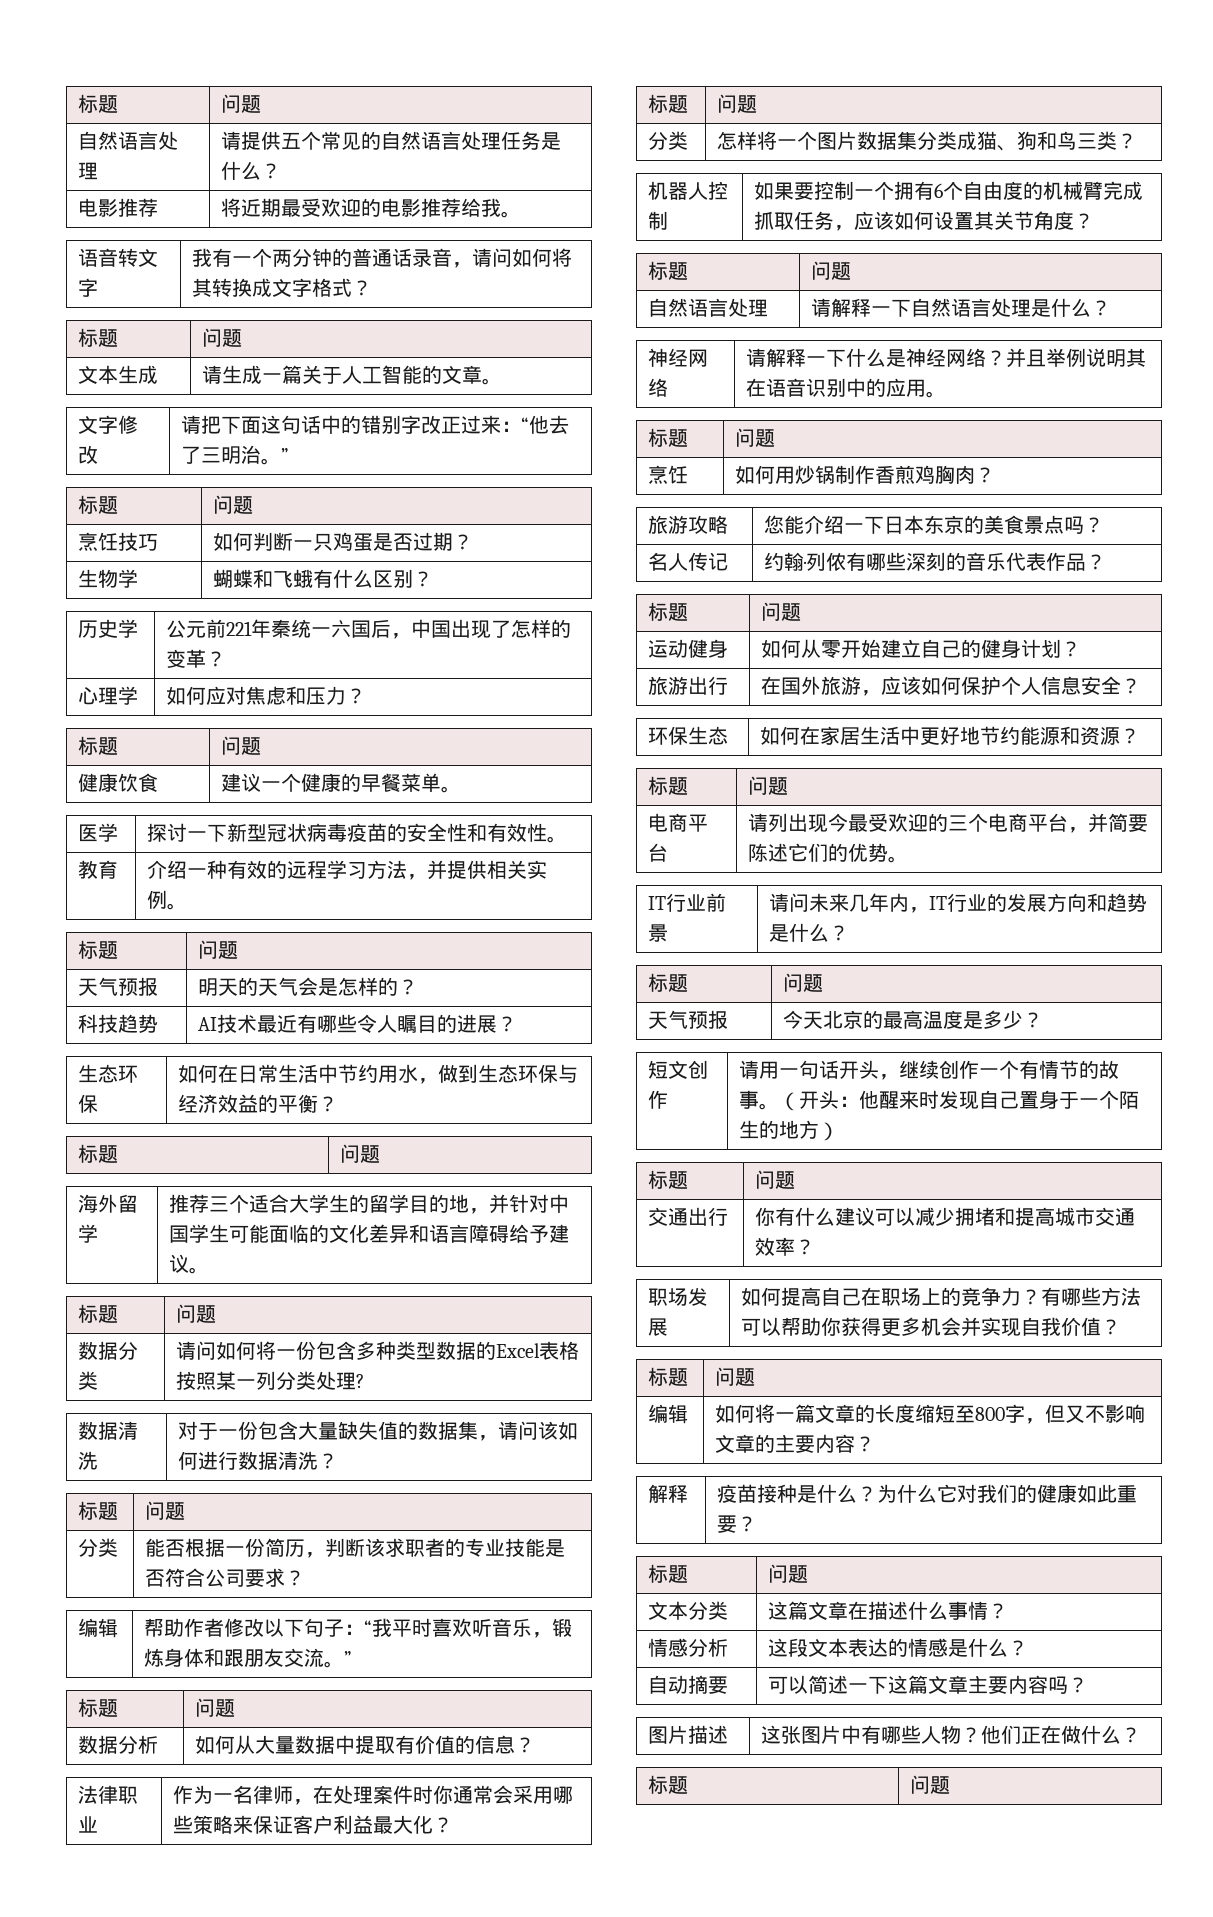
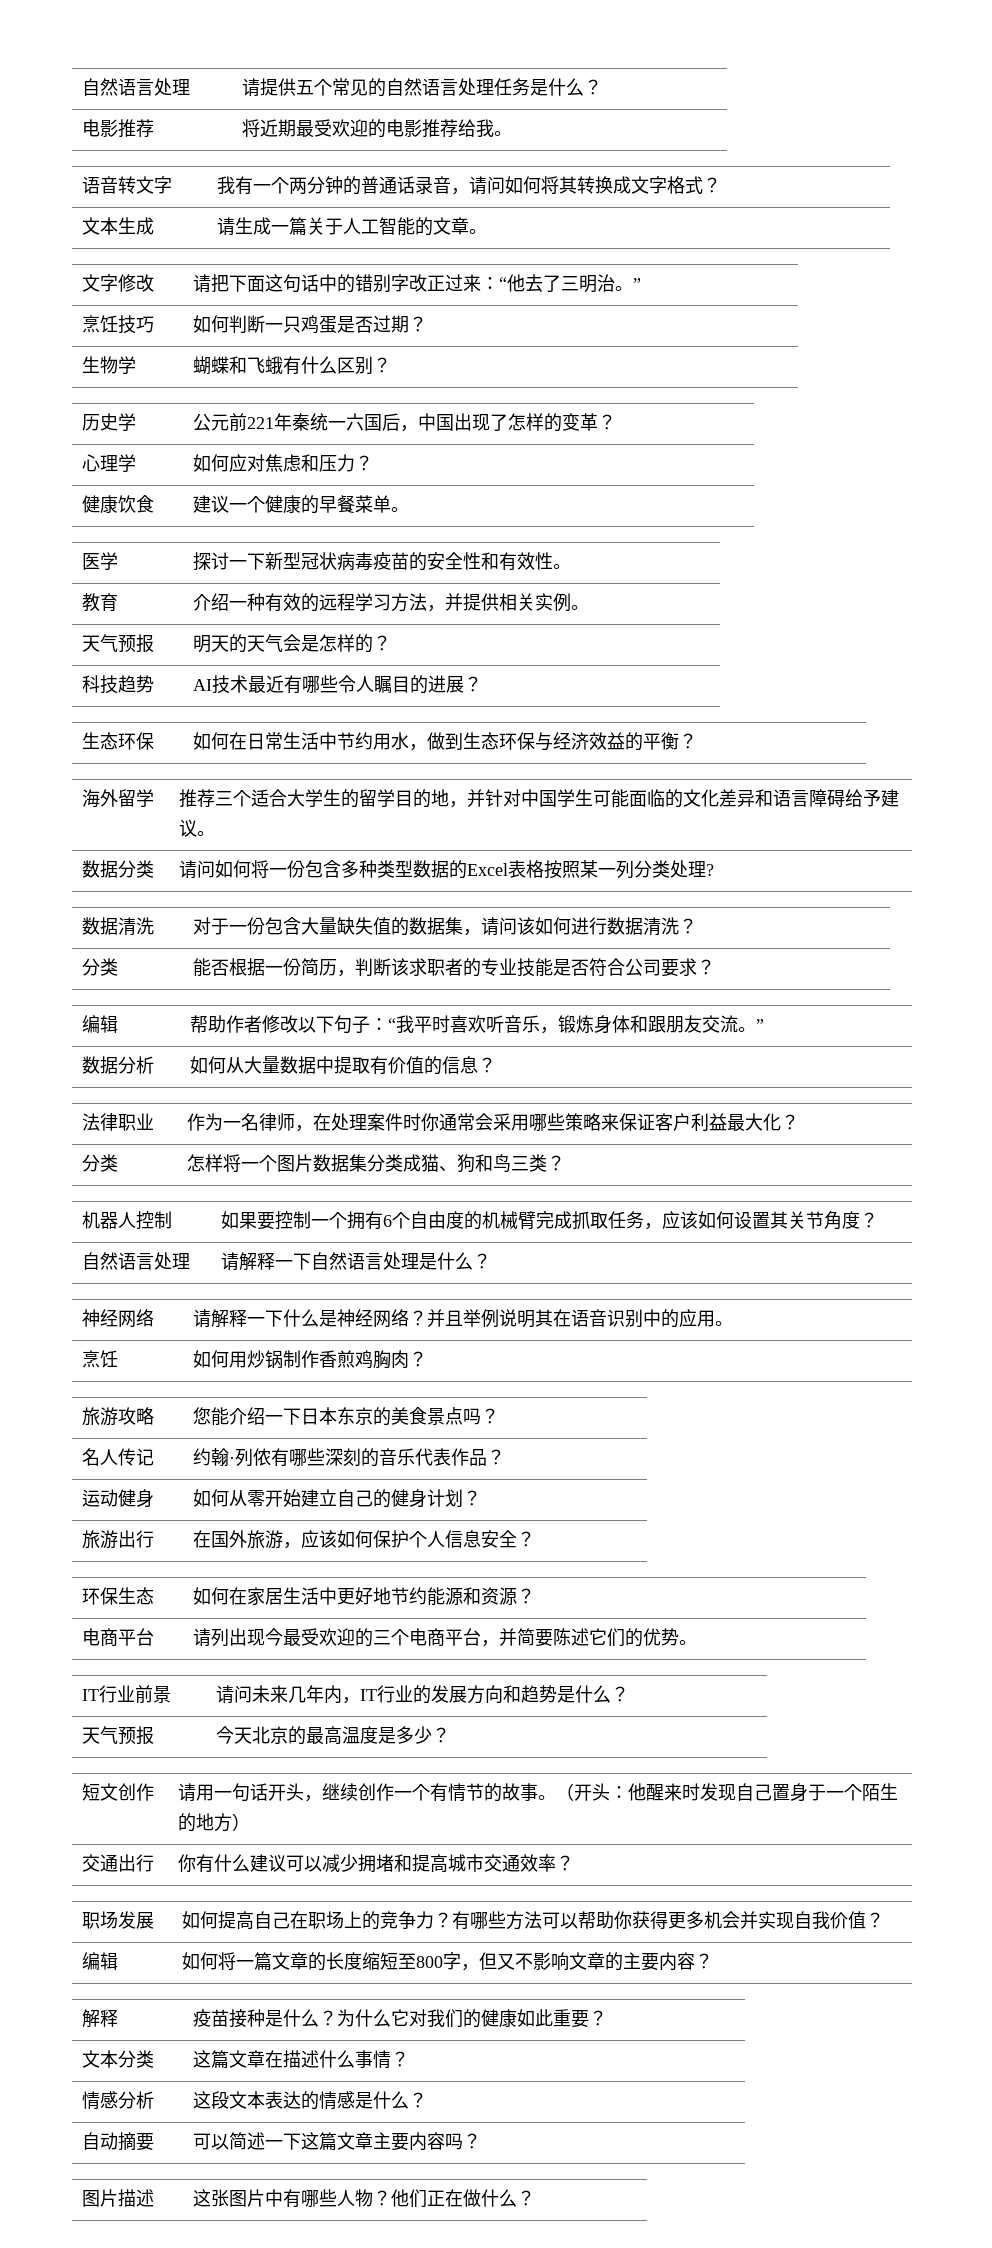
[78,94,119,113] [221,94,262,113] 标题 | 问题 // -> (81, 87) none
[78,328,119,347] [202,328,243,347] // 标题 | 问题 -> (721, 185) none
[78,495,119,514] [213,495,254,514] // 标题 | 问题 -> (641, 284) none
[78,736,119,755] [221,736,262,755] // 标题 | 问题 -> (373, 463) none
[78,940,119,959] [198,940,239,959] // 标题 | 问题 -> (589, 607) none
[78,1144,119,1163] [340,1144,381,1163] // 标题 | 问题 -> (697, 741) none
[78,1304,119,1323] [176,1304,217,1323] // 标题 | 问题 -> (215, 833) none
[78,1501,119,1520] [145,1501,186,1520] // 标题 | 问题 -> (697, 926) none
[78,1698,119,1717] [195,1698,236,1717] // 标题 | 问题 -> (764, 1025) none
[648,94,689,113] [717,94,758,113] // 标题 | 问题 -> (799, 1122) none
[648,261,689,280] [811,261,852,280] // 标题 | 问题 -> (878, 1220) none
[648,428,689,447] [735,428,776,447] // 标题 | 问题 -> (733, 1323) none
[648,602,689,621] [761,602,802,621] // 标题 | 问题 -> (505, 1457) none
[648,776,689,795] [748,776,789,795] // 标题 | 问题 -> (535, 1596) none
[648,973,689,992] [783,973,824,992] // 标题 | 问题 -> (629, 1694) none
[648,1170,689,1189] [755,1170,796,1189] // 标题 | 问题 -> (250, 1822) none
[648,1367,689,1386] [715,1367,756,1386] // 标题 | 问题 -> (884, 1920) none
[648,1564,689,1583] [768,1564,809,1583] // 标题 | 问题 -> (607, 2018) none
[648,1775,689,1794] [910,1775,951,1794] // 标题 | 问题 -> (535, 2198) none

